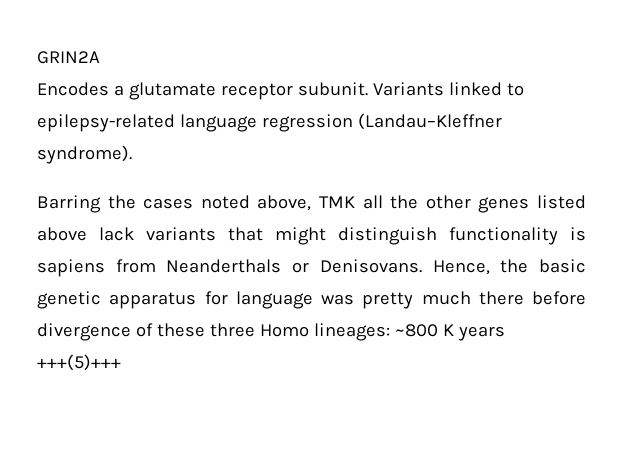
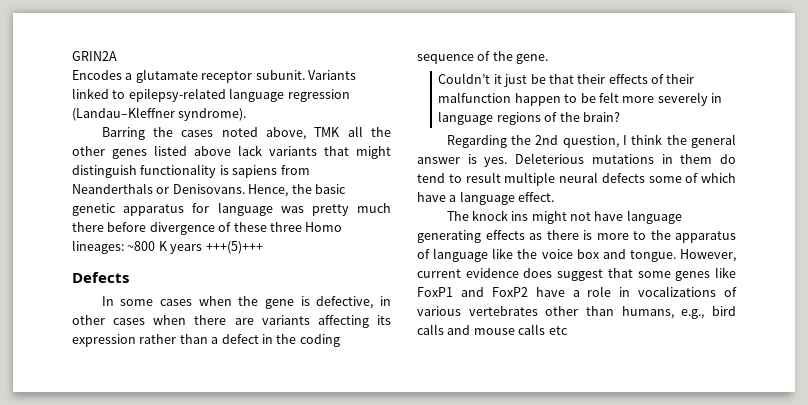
(121, 362) none -> [72,272,129,283] [101,296,391,309] [72,315,391,328] [72,334,340,347] [417,51,549,64] [438,73,695,87] [438,92,723,106] [438,111,620,125] [446,134,736,148] [417,153,736,167] [417,172,736,186] [417,191,555,205] [446,210,682,224] [417,230,736,243] [417,248,736,262] [417,267,736,281] [417,286,737,297] [417,306,736,319] [417,324,568,335] // Defects // In some cases when the gene is defective, in other cases when there are variants affecting its expression rather than a defect in the coding sequence of the gene. // Couldn’t it just be that their effects of their malfunction happen to be felt more severely in language regions of the brain? // Regarding the 2nd question, I think the general answer is yes. Deleterious mutations in them do tend to result multiple neural defects some of which have a language effect. // The knock ins might not have language generating effects as there is more to the apparatus of language like the voice box and tongue. However, current evidence does suggest that some genes like FoxP1 and FoxP2 have a role in vocalizations of various vertebrates other than humans, e.g., bird calls and mouse calls etc

